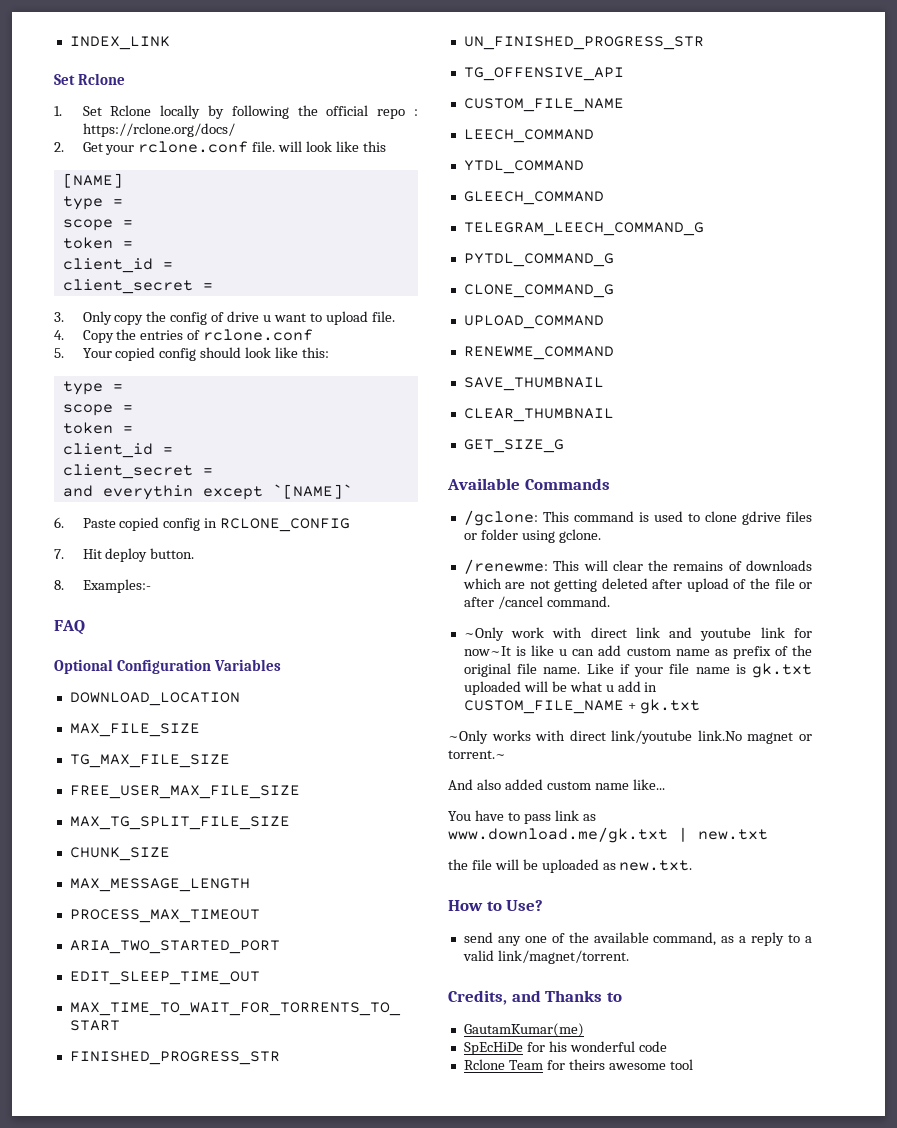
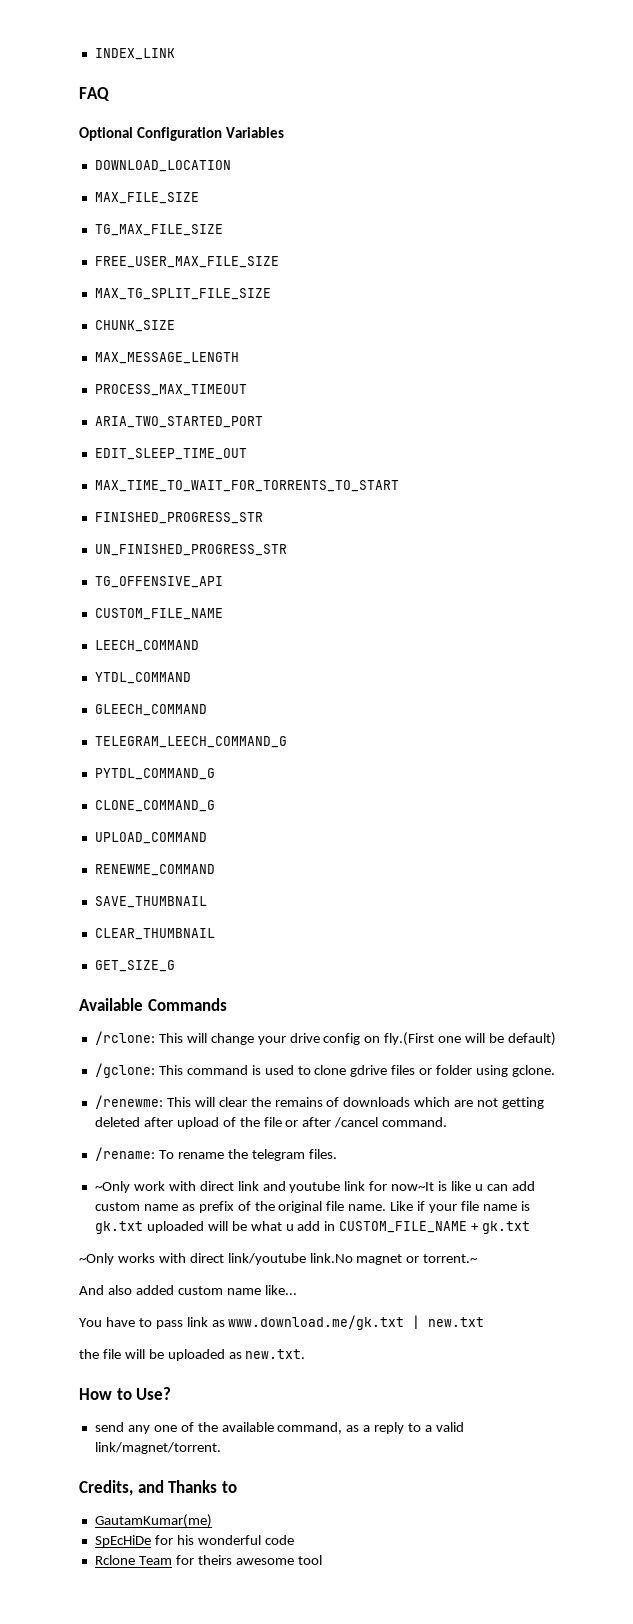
[54,73,125,85] [54,105,418,119] [82,123,235,137] [54,141,386,155] [62,173,123,188] [62,196,123,210] [62,219,133,231] [62,237,133,249] [62,258,173,273] [62,279,213,294] [54,311,395,325] [54,329,314,343] [54,347,330,361] [62,381,123,395] [62,404,133,416] [62,422,133,434] [62,443,173,458] [62,464,213,479] [62,484,353,500] [54,517,351,532] [54,548,195,562] [54,579,151,593] // Set Rclone // 1. Set Rclone locally by following the official repo : https://rclone.org/docs/ // 2. Get your rclone.conf file. will look like this // [NAME] // type = // scope = // token = // client_id = // client_secret = // 3. Only copy the config of drive u want to upload file. // 4. Copy the entries of rclone.conf // 5. Your copied config should look like this: // type = // scope = // token = // client_id = // client_secret = // and everythin except `[NAME]` // 6. Paste copied config in RCLONE_CONFIG // 7. Hit deploy button. // 8. Examples:- -> (175, 54) none
(610, 484) none -> [94,1031,556,1046] // /rclone: This will change your drive config on fly.(First one will be default)
(610, 601) none -> [94,1147,337,1161] // /rename: To rename the telegram files.

